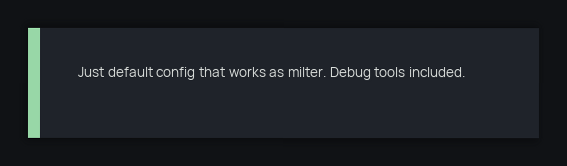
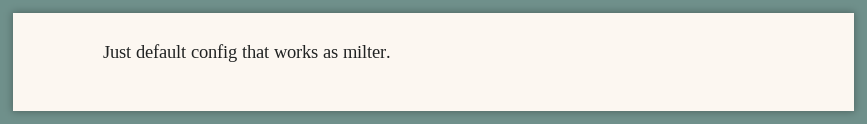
[329,67,466,81] Debug tools included. -> (391, 51) none

